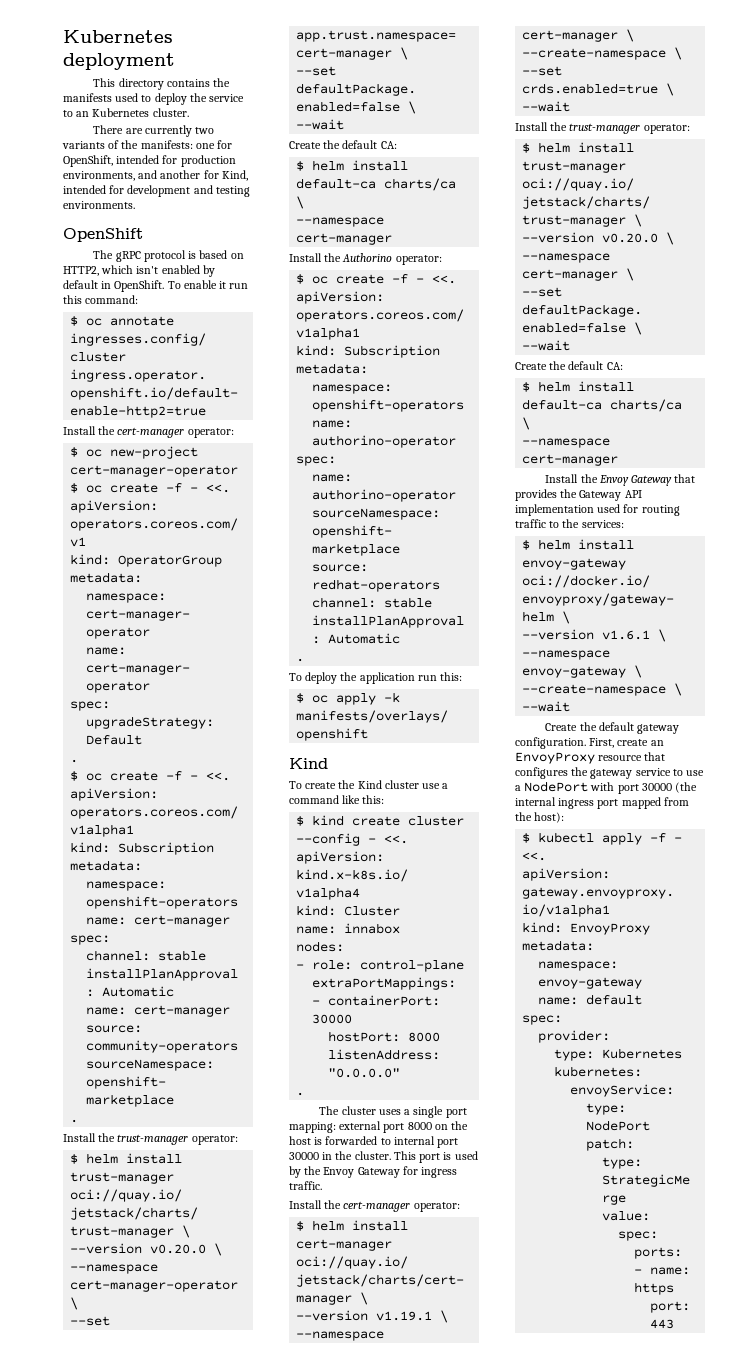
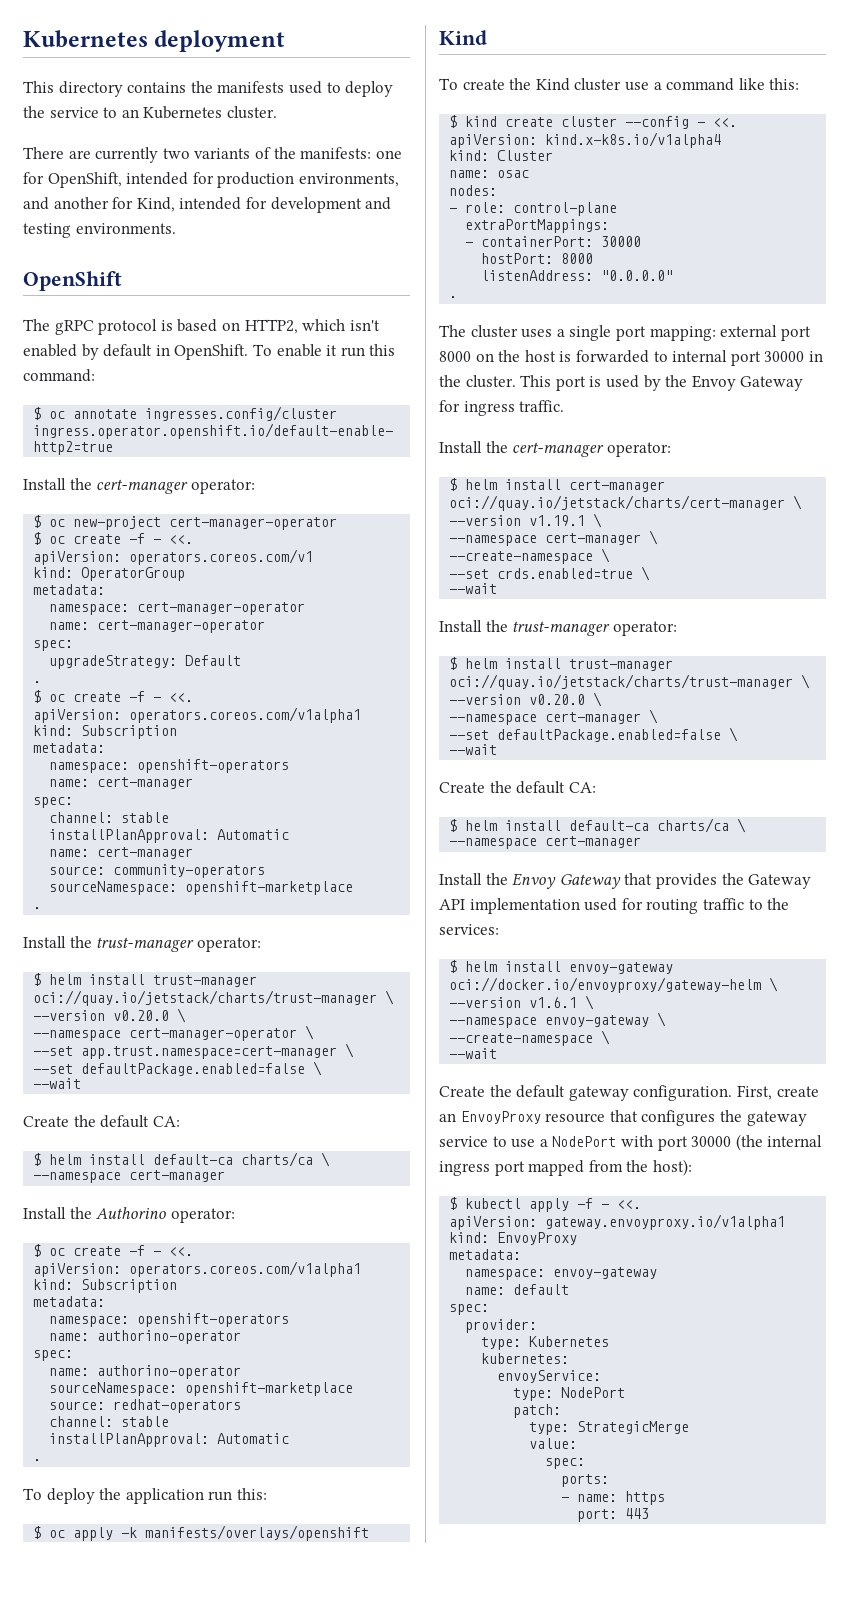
[344,923,401,934] innabox -> [497,170,530,178] osac

